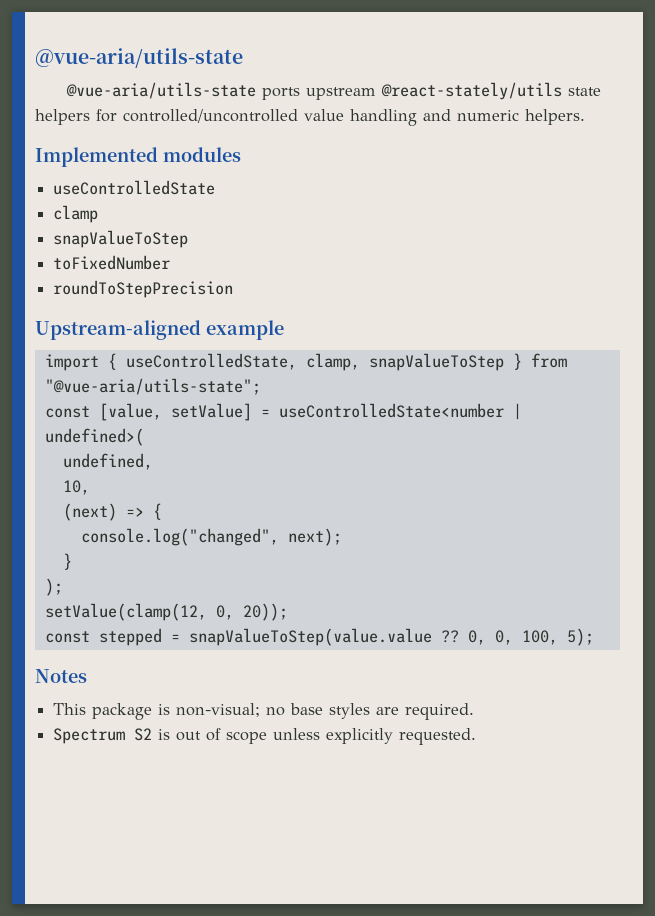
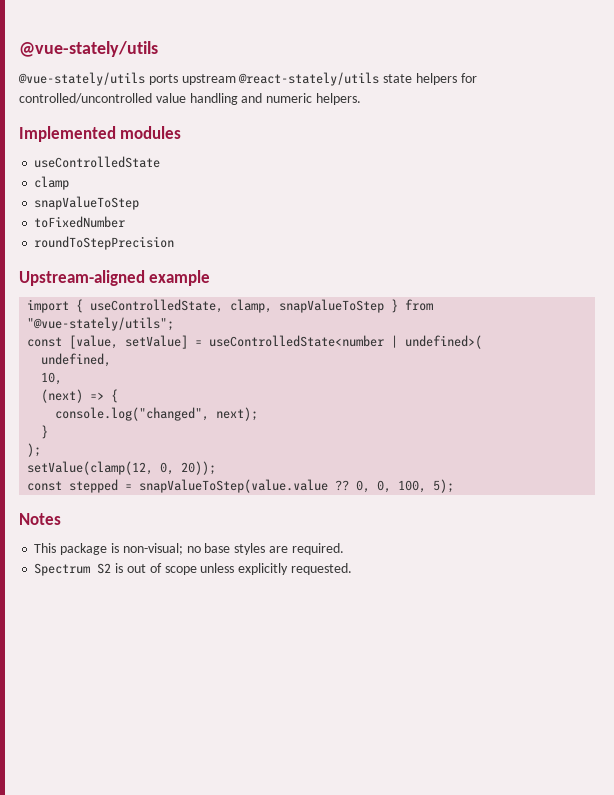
[35,48,243,68] [66,82,257,99] @vue-aria/utils-state // @vue-aria/utils-state -> [19,41,158,57] [18,72,145,86] @vue-stately/utils // @vue-stately/utils
[44,378,261,395] "@vue-aria/utils-state"; -> [27,317,175,331] "@vue-stately/utils";

